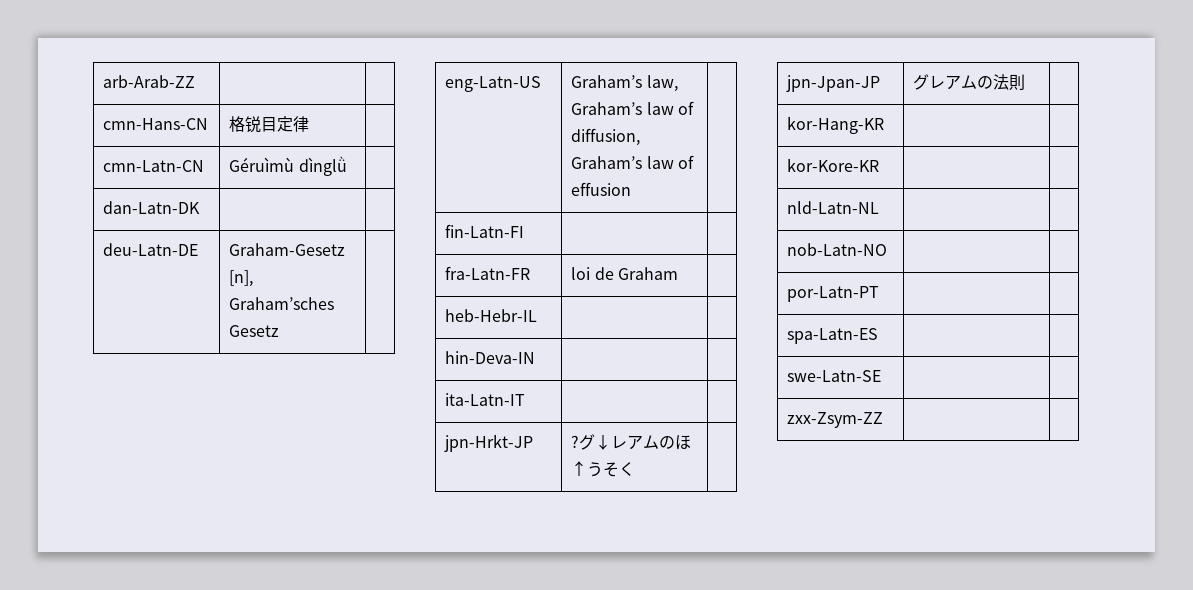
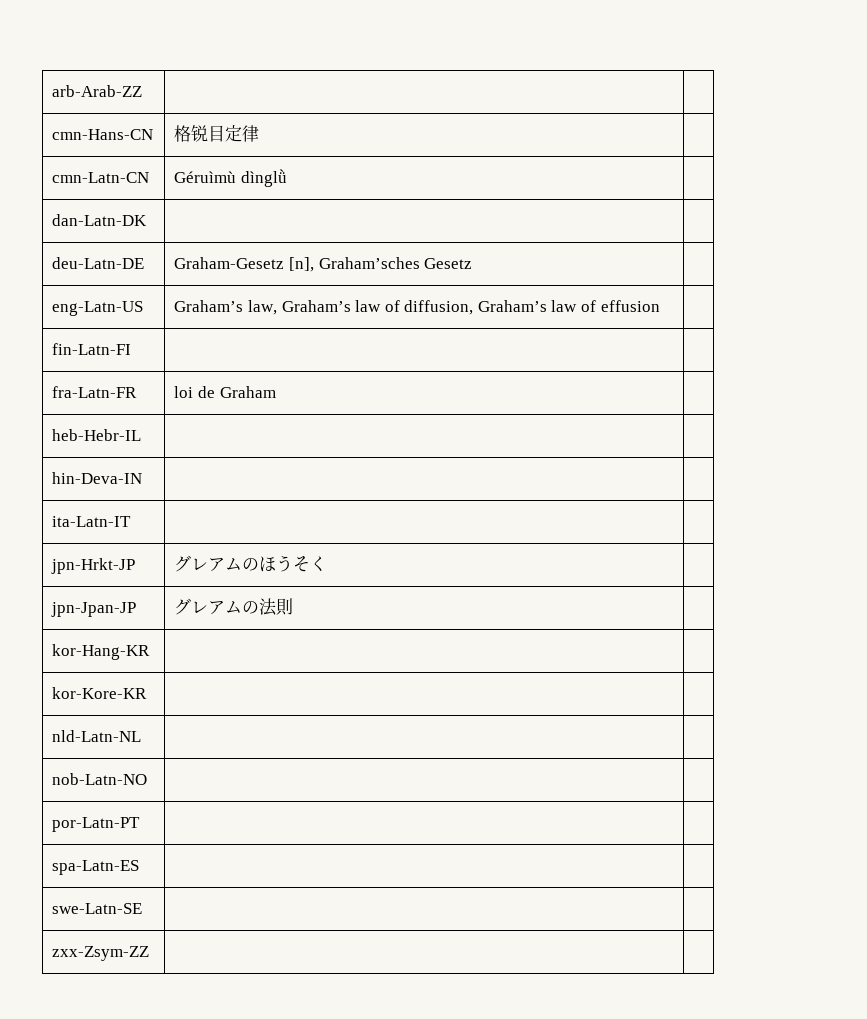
[571,434,612,450] ?グ↓ -> [174,555,192,572] グ
[571,461,588,476] ↑ -> (277, 564) none

